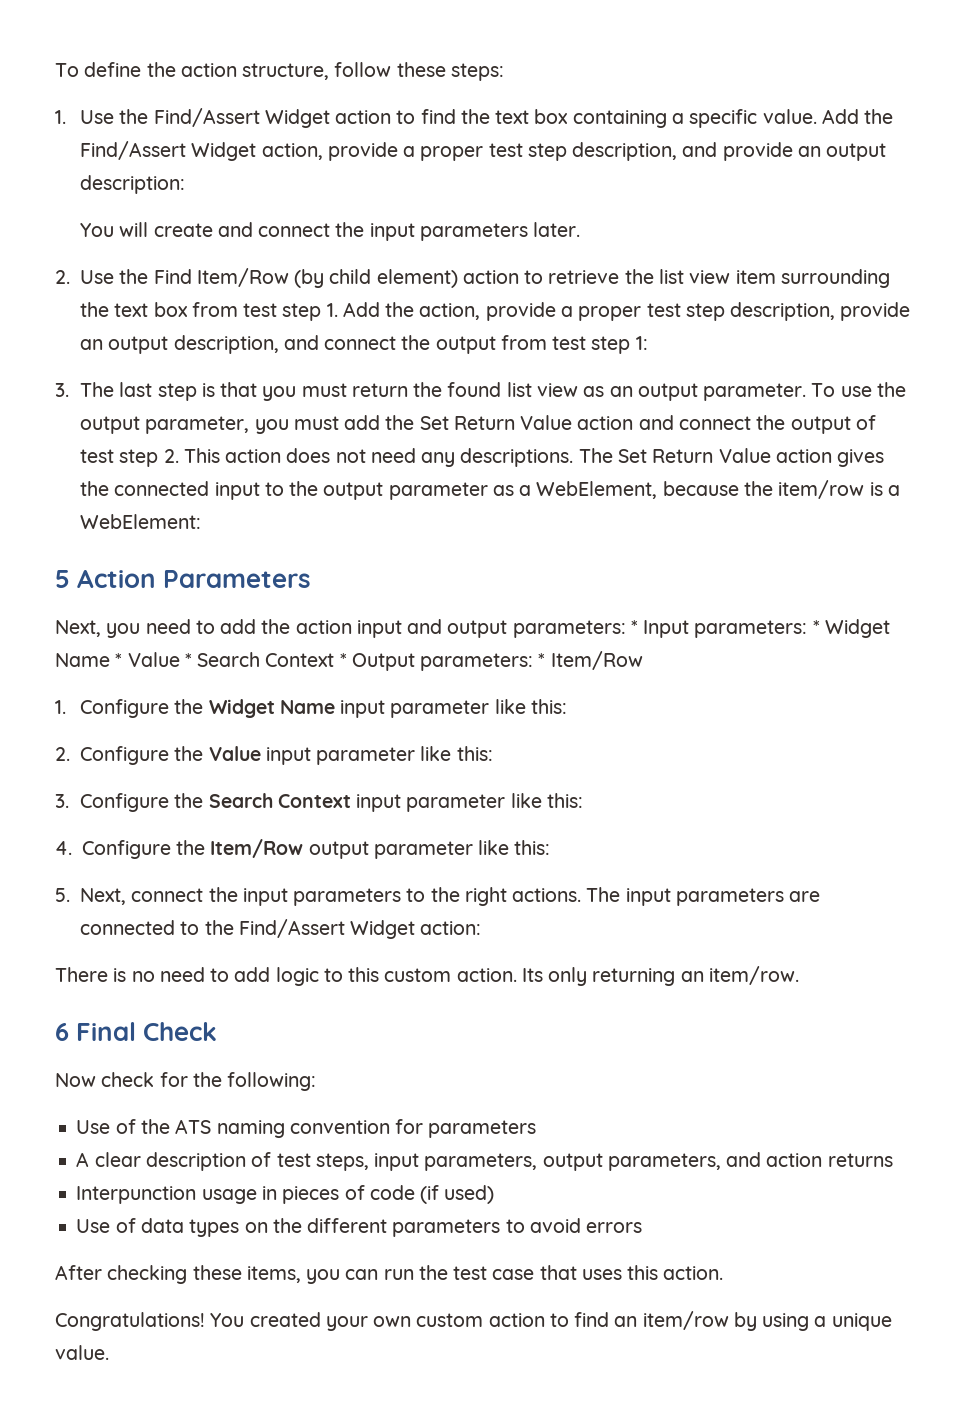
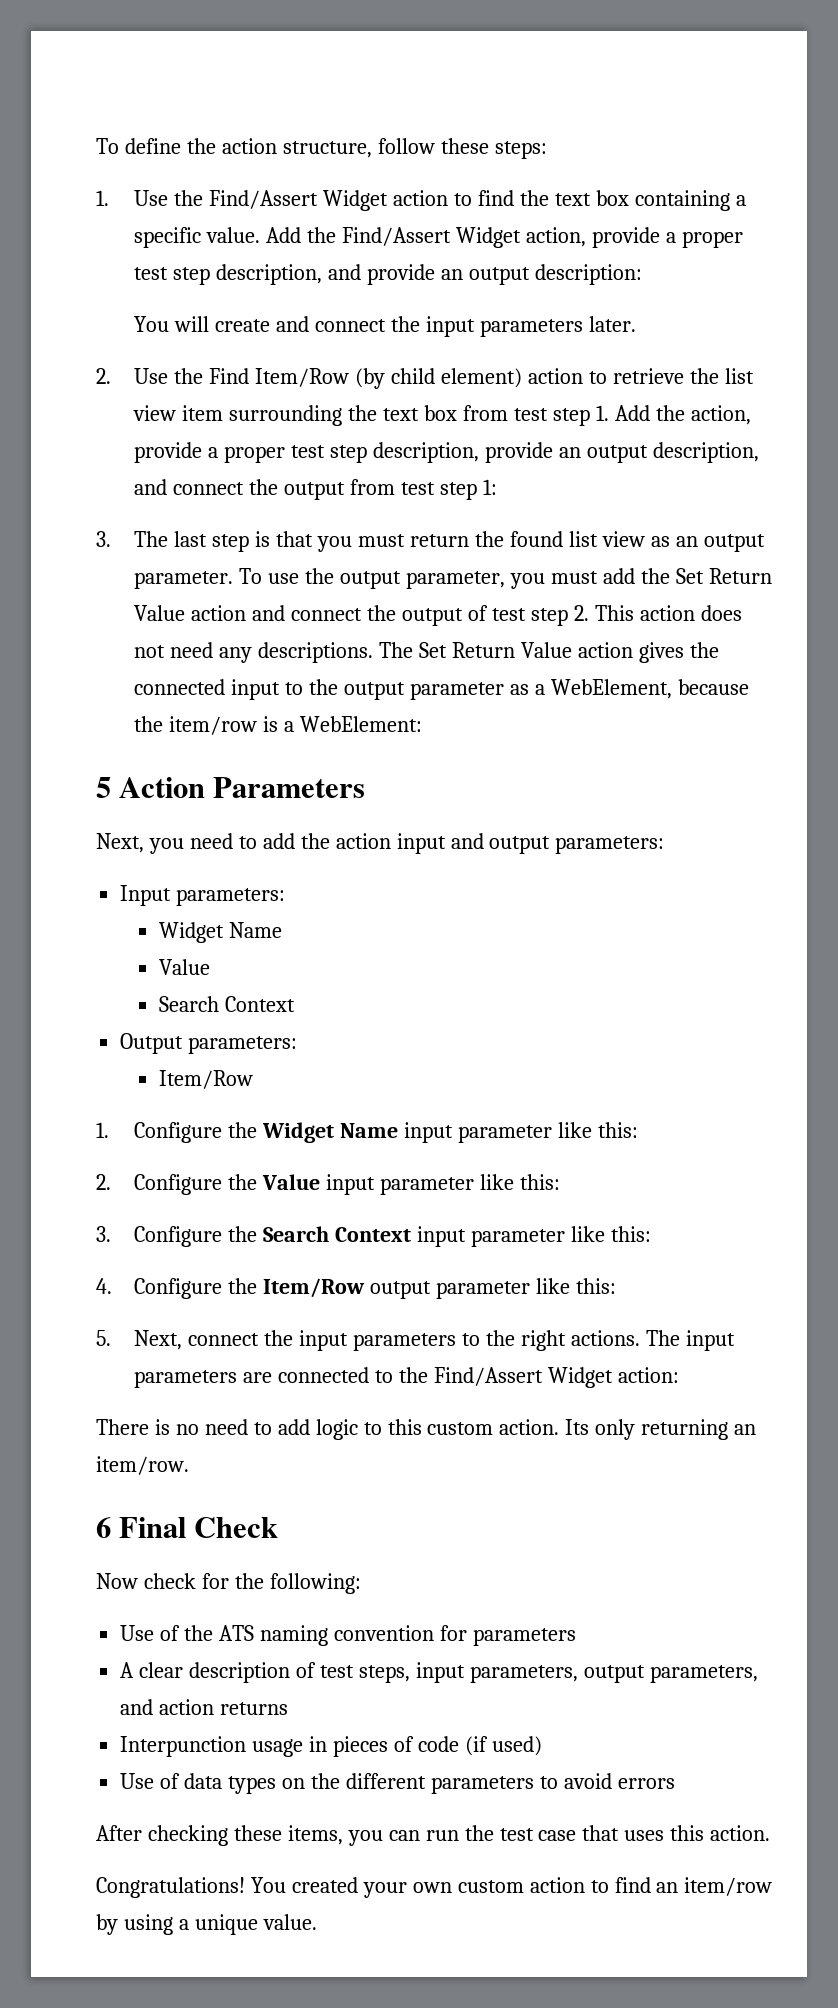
[630,620,638,634] * -> (665, 845) //
[812,619,890,638] [55,652,347,667] * Widget Name * Value * Search Context * -> [158,922,282,943] [158,959,210,975] [158,996,295,1012] // Widget Name // Value // Search Context //
[538,653,546,667] * -> (298, 1045) //

